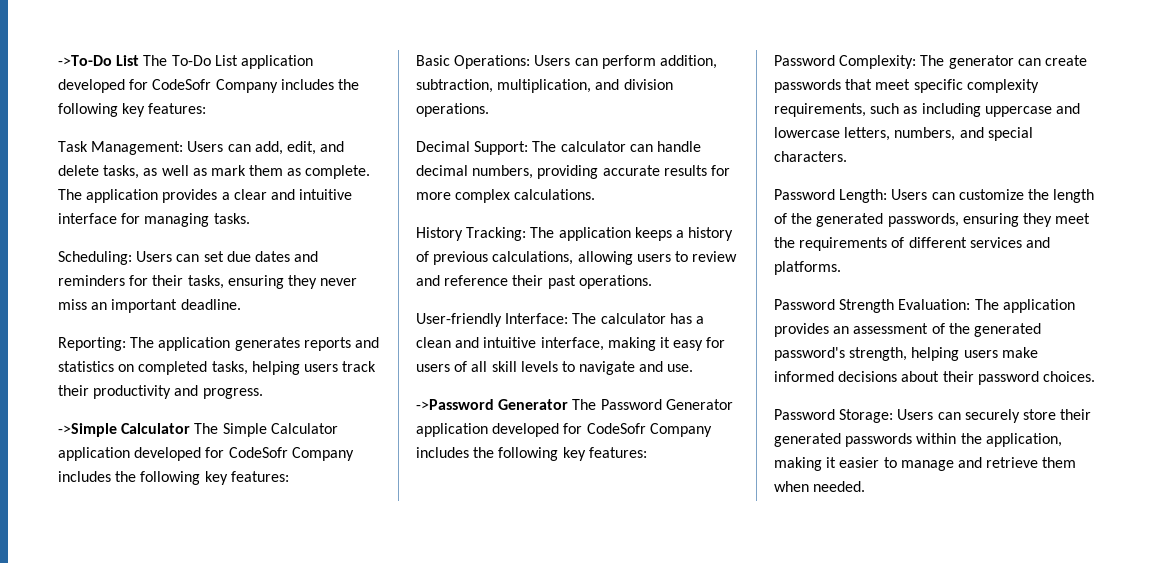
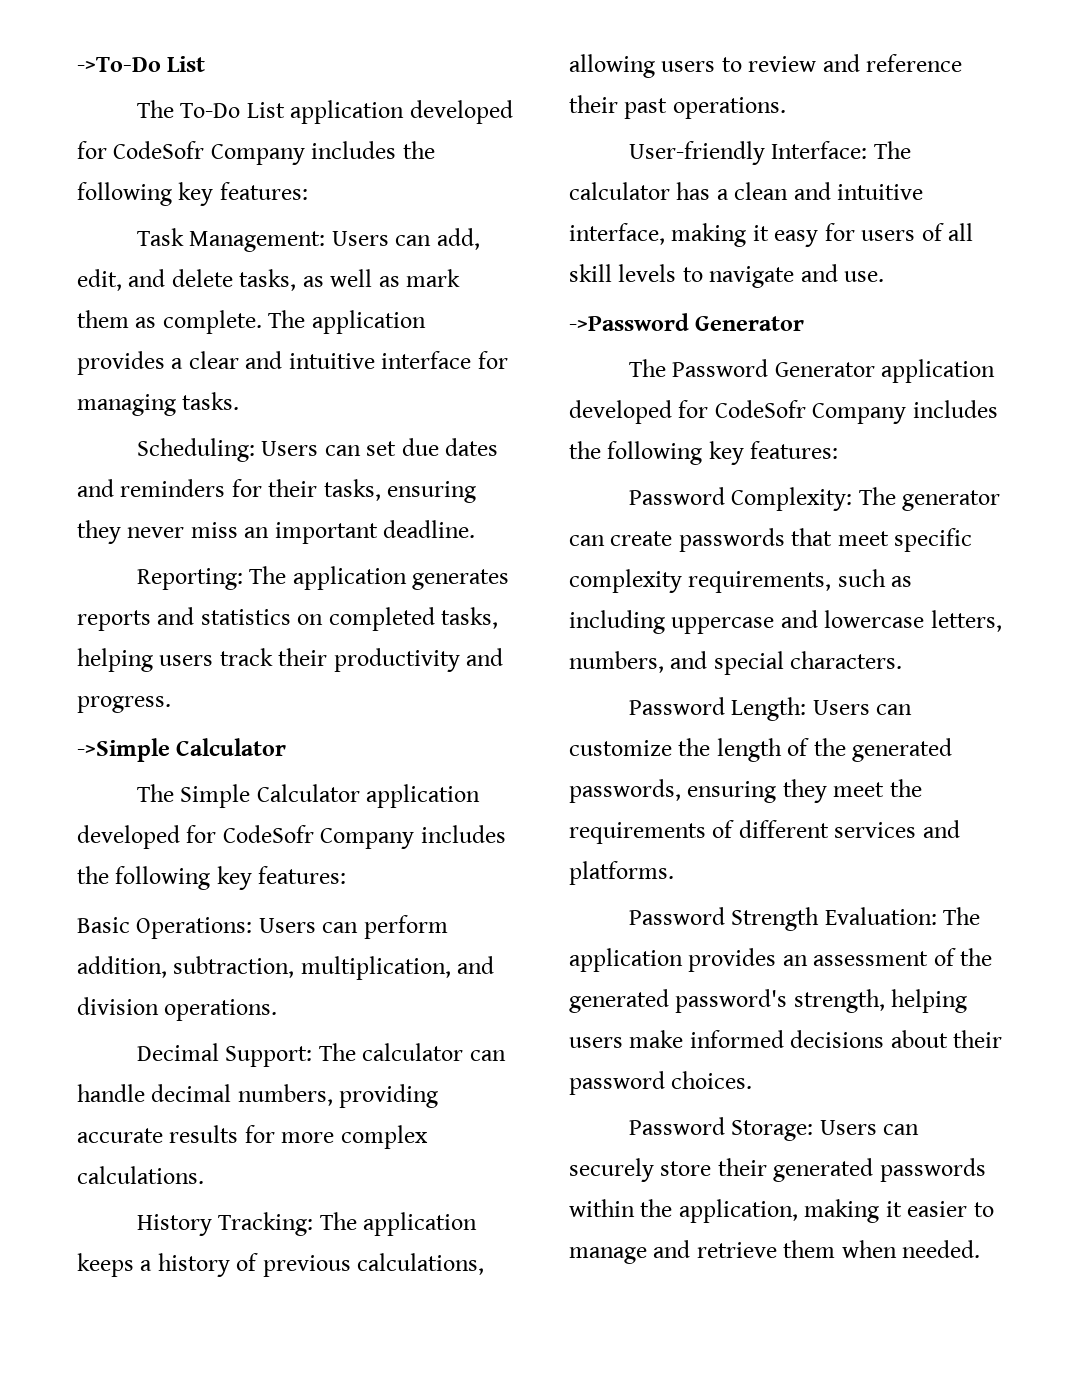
(140, 60) none -> (206, 64) //
(191, 428) none -> (287, 747) //
(569, 404) none -> (805, 323) //

